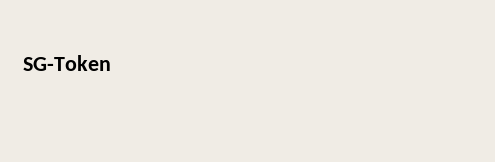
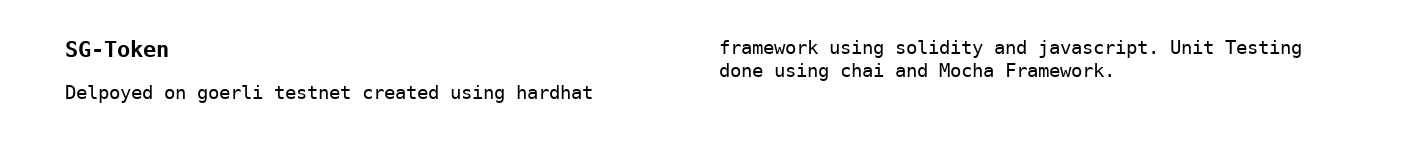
(111, 63) none -> [65,85,593,103] [719,40,1302,58] [719,63,1115,81] // Delpoyed on goerli testnet created using hardhat framework using solidity and javascript. Unit Testing done using chai and Mocha Framework.

